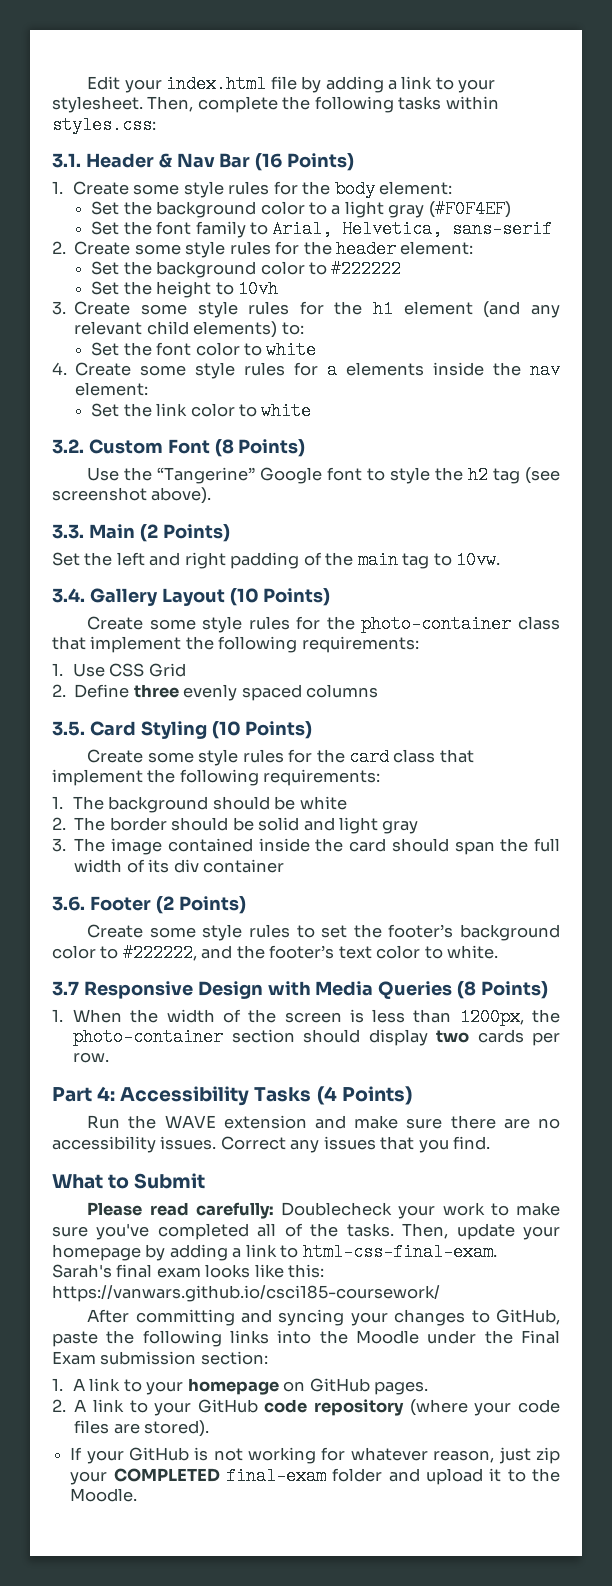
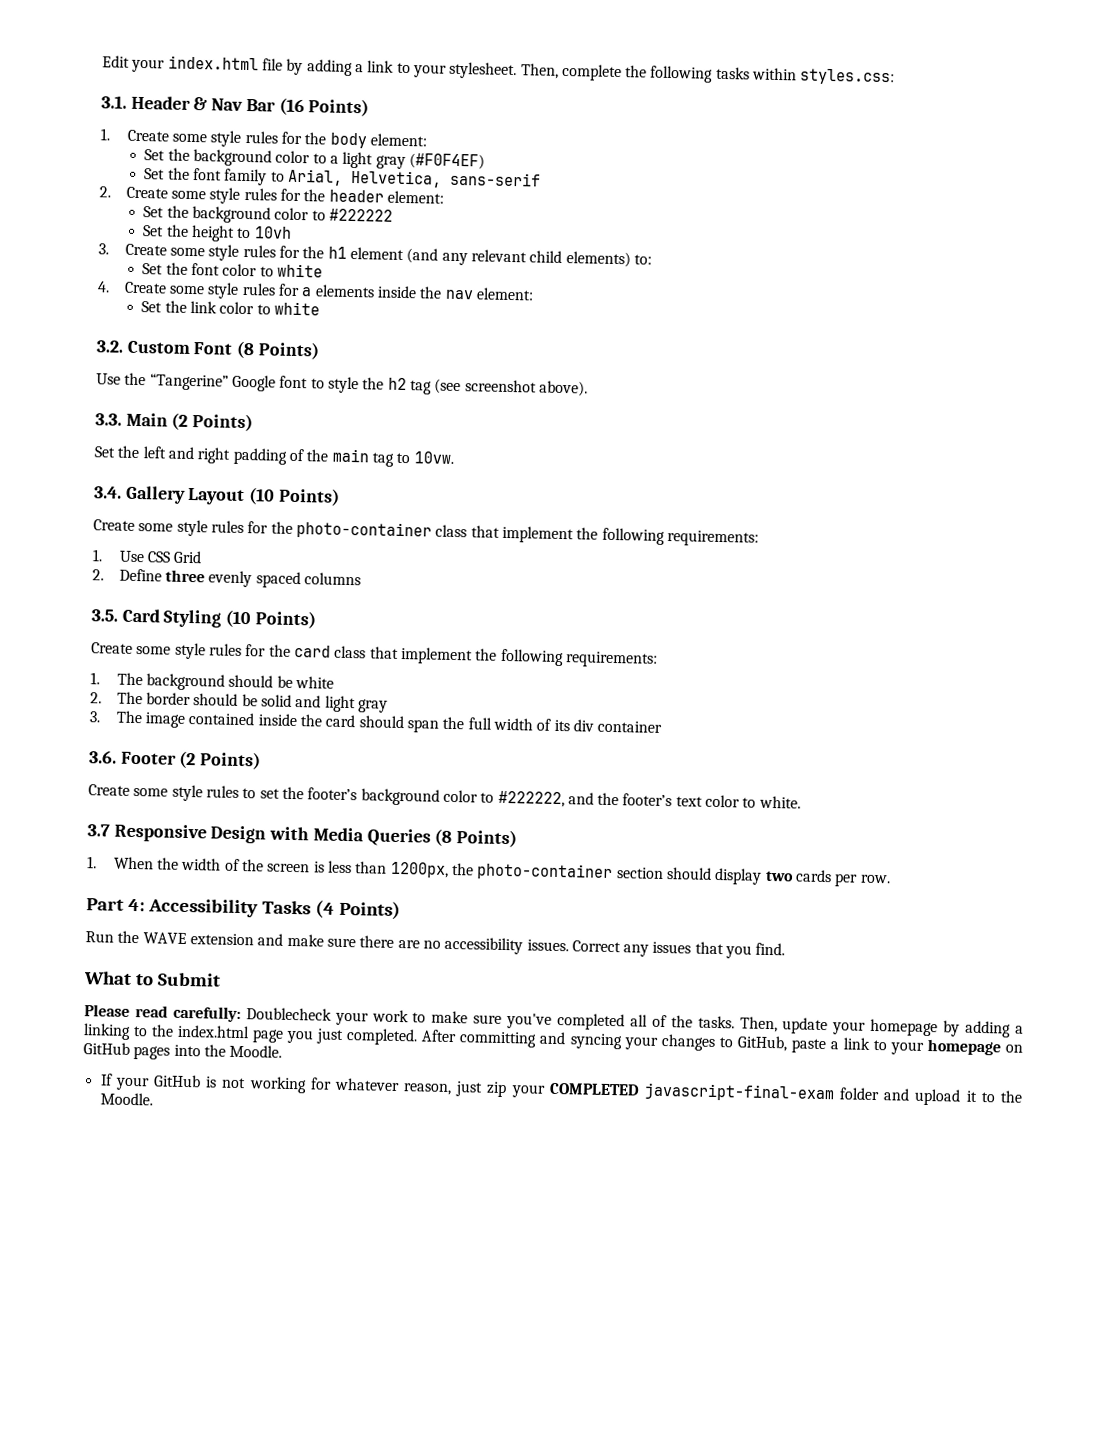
[245,1243,497,1261] [52,1264,325,1278] [52,1285,440,1302] link to html-css-final-exam. Sarah's final exam looks like this: https://vanwars.github.io/csci185-coursework/ // -> [83,1023,419,1046] linking to the index.html page you just completed.
[106,1330,560,1347] [52,1351,268,1365] [52,1378,85,1391] the following links into the Moodle under the Final Exam submission section: // 1. A -> [829,1041,839,1050] a
[374,1381,429,1395] [52,1399,560,1416] [74,1420,210,1437] pages. // 2. A link to your GitHub code repository (where your code files are stored). -> [133,1044,283,1060] pages into the Moodle.
[225,1467,326,1485] final-exam -> [643,1082,835,1103] javascript-final-exam

